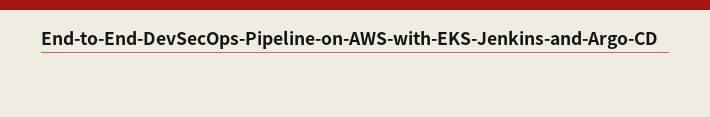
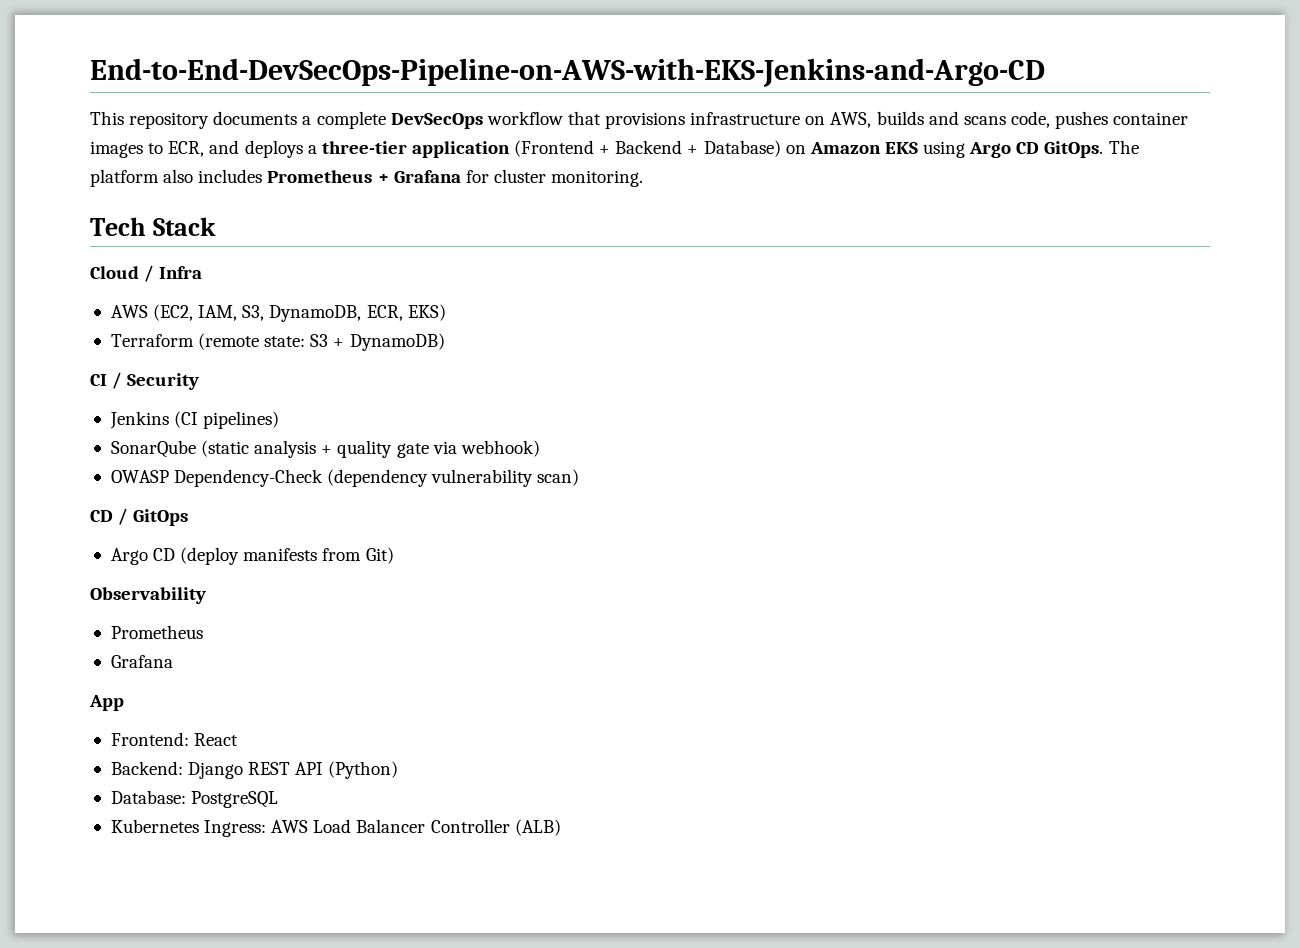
(658, 39) none -> [90,111,1189,129] [90,140,1139,158] [90,169,644,187] [90,217,216,236] [90,265,203,282] [110,304,446,322] [110,333,445,351] [90,372,200,390] [109,411,280,429] [110,440,540,458] [110,469,580,487] [90,508,189,526] [110,547,394,565] [90,587,206,604] [110,625,203,639] [110,655,173,668] [89,695,124,711] [110,732,239,746] [110,761,399,779] [110,790,279,808] [110,819,561,837] // This repository documents a complete DevSecOps workflow that provisions infrastructure on AWS, builds and scans code, pushes container images to ECR, and deploys a three-tier application (Frontend + Backend + Database) on Amazon EKS using Argo CD GitOps. The platform also includes Prometheus + Grafana for cluster monitoring. // Tech Stack // Cloud / Infra // AWS (EC2, IAM, S3, DynamoDB, ECR, EKS) // Terraform (remote state: S3 + DynamoDB) // CI / Security // Jenkins (CI pipelines) // SonarQube (static analysis + quality gate via webhook) // OWASP Dependency-Check (dependency vulnerability scan) // CD / GitOps // Argo CD (deploy manifests from Git) // Observability // Prometheus // Grafana // App // Frontend: React // Backend: Django REST API (Python) // Database: PostgreSQL // Kubernetes Ingress: AWS Load Balancer Controller (ALB)

